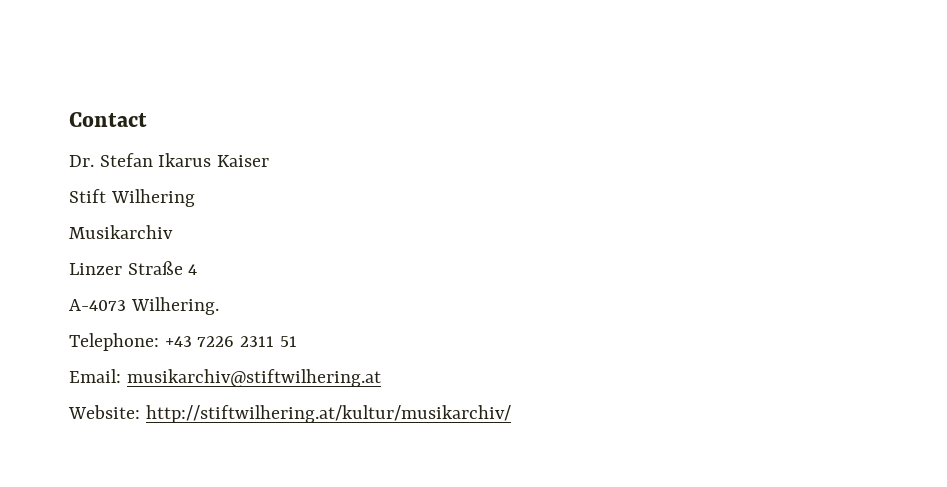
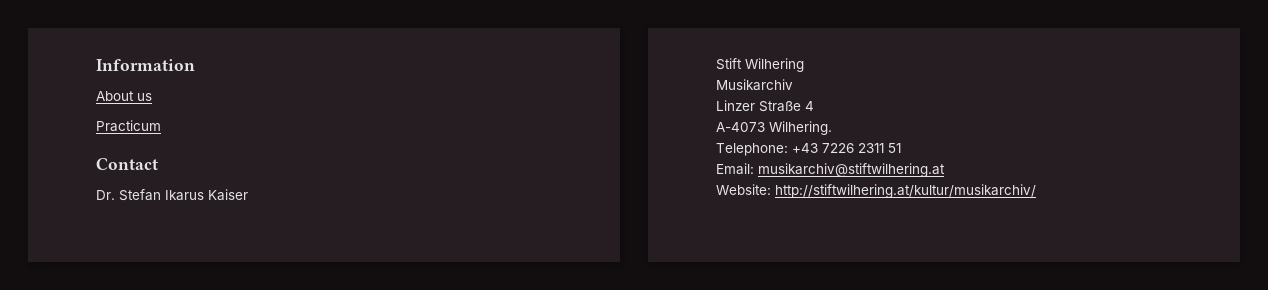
(69, 119) none -> [96,59,195,71] [96,91,152,101] [96,120,161,132] Information // About us // Practicum //

